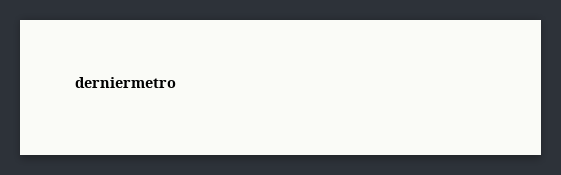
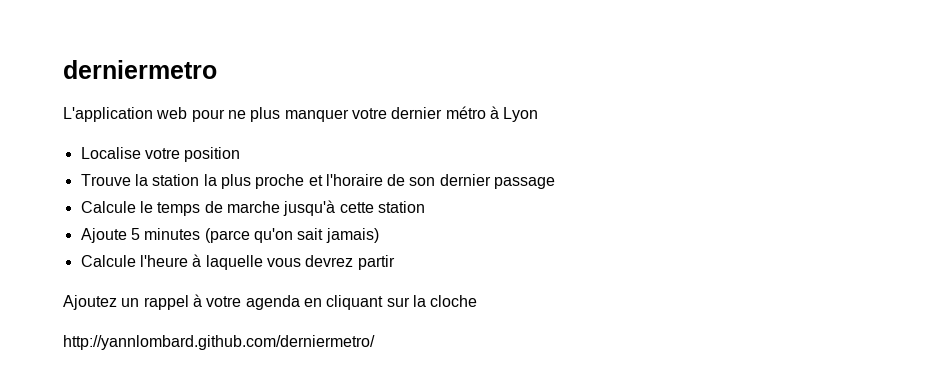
(176, 82) none -> [63,106,539,122] [80,147,241,162] [80,174,556,189] [80,200,425,216] [80,228,379,243] [80,254,395,270] [63,294,478,310] [63,335,375,350] // L'application web pour ne plus manquer votre dernier métro à Lyon // Localise votre position // Trouve la station la plus proche et l'horaire de son dernier passage // Calcule le temps de marche jusqu'à cette station // Ajoute 5 minutes (parce qu'on sait jamais) // Calcule l'heure à laquelle vous devrez partir // Ajoutez un rappel à votre agenda en cliquant sur la cloche // http://yannlombard.github.com/derniermetro/

